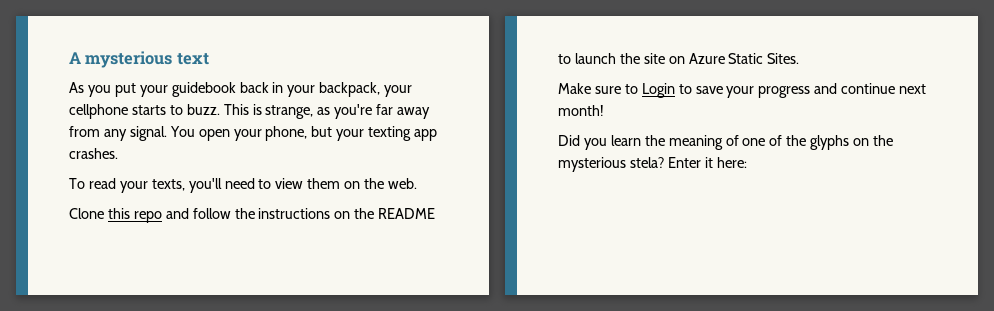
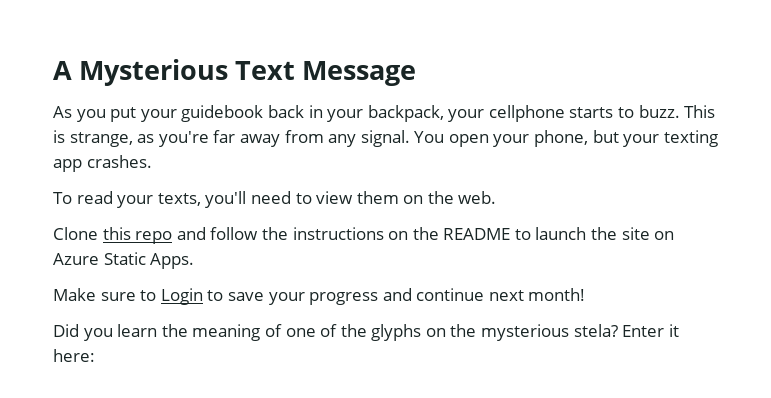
[85,51,209,68] mysterious text -> [79,59,417,86] Mysterious Text Message
[767,53,800,64] Sites. -> [150,253,195,269] Apps.

